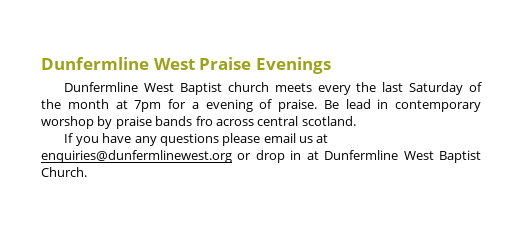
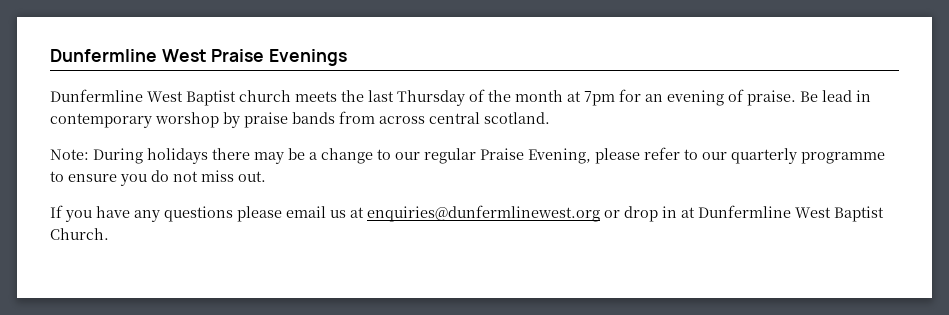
[317,85,351,95] every -> (337, 96) none
[409,82,464,95] Saturday -> [397,90,465,106] Thursday
[191,102,199,109] a -> [645,94,663,102] an
[195,116,213,126] fro -> [339,111,375,124] from
(356, 121) none -> [50,147,885,164] [50,170,266,186] // Note: During holidays there may be a change to our regular Praise Evening, please refer to our quarterly programme to ensure you do not miss out.

